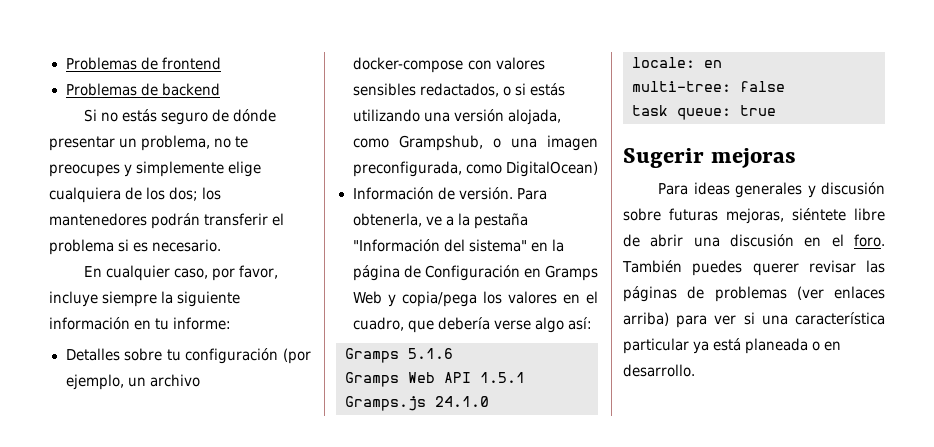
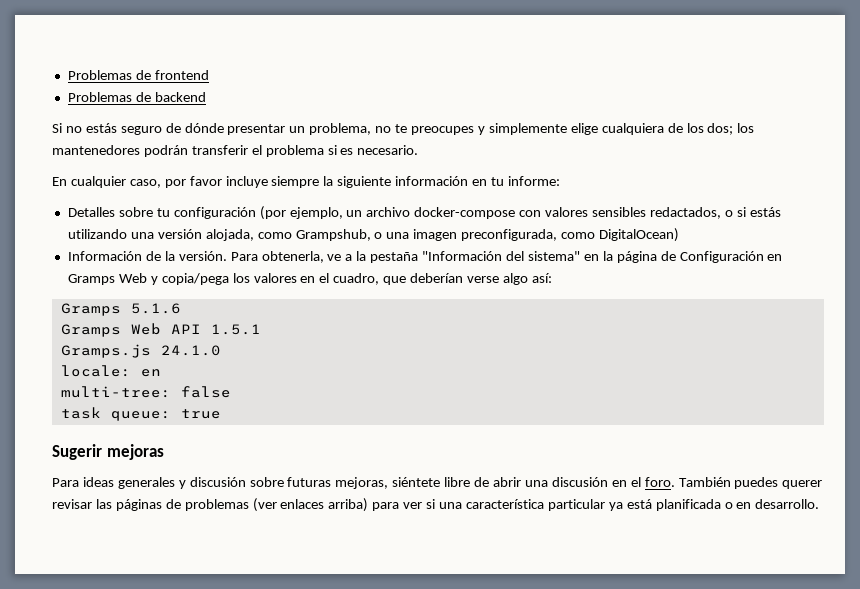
[239,265,279,279] favor, -> [189,176,222,186] favor
(455, 193) none -> [164,251,175,261] la
[437,317,490,330] debería -> [410,273,464,283] deberían
[745,338,809,354] planeada -> [655,499,721,511] planificada

